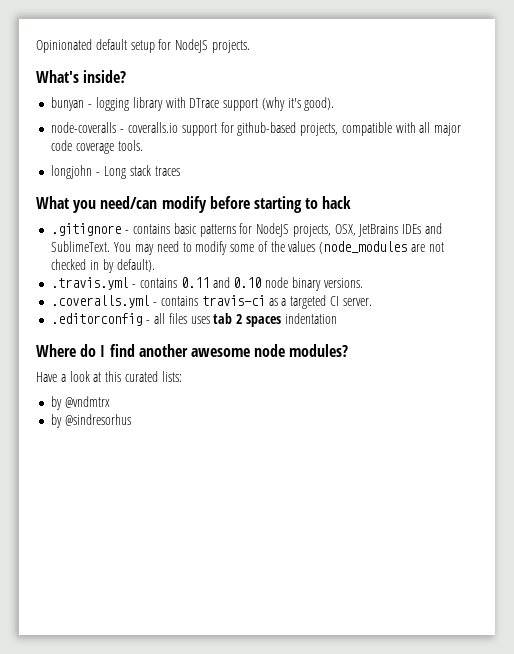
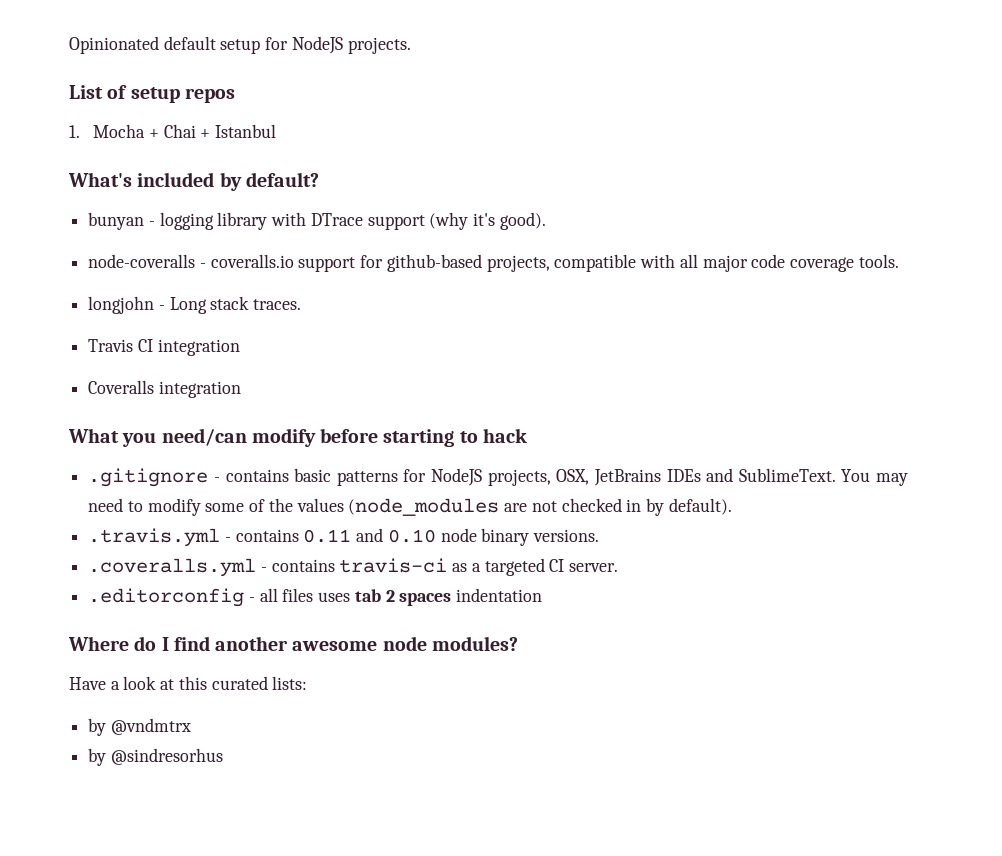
[36,70,127,83] What's inside? -> [69,85,235,103] [69,124,277,138] [68,172,319,191] List of setup repos // 1. Mocha + Chai + Istanbul // What's included by default?
[154,166,180,176] traces -> [253,299,302,310] [88,339,240,356] [88,380,241,398] traces. // Travis CI integration // Coveralls integration

